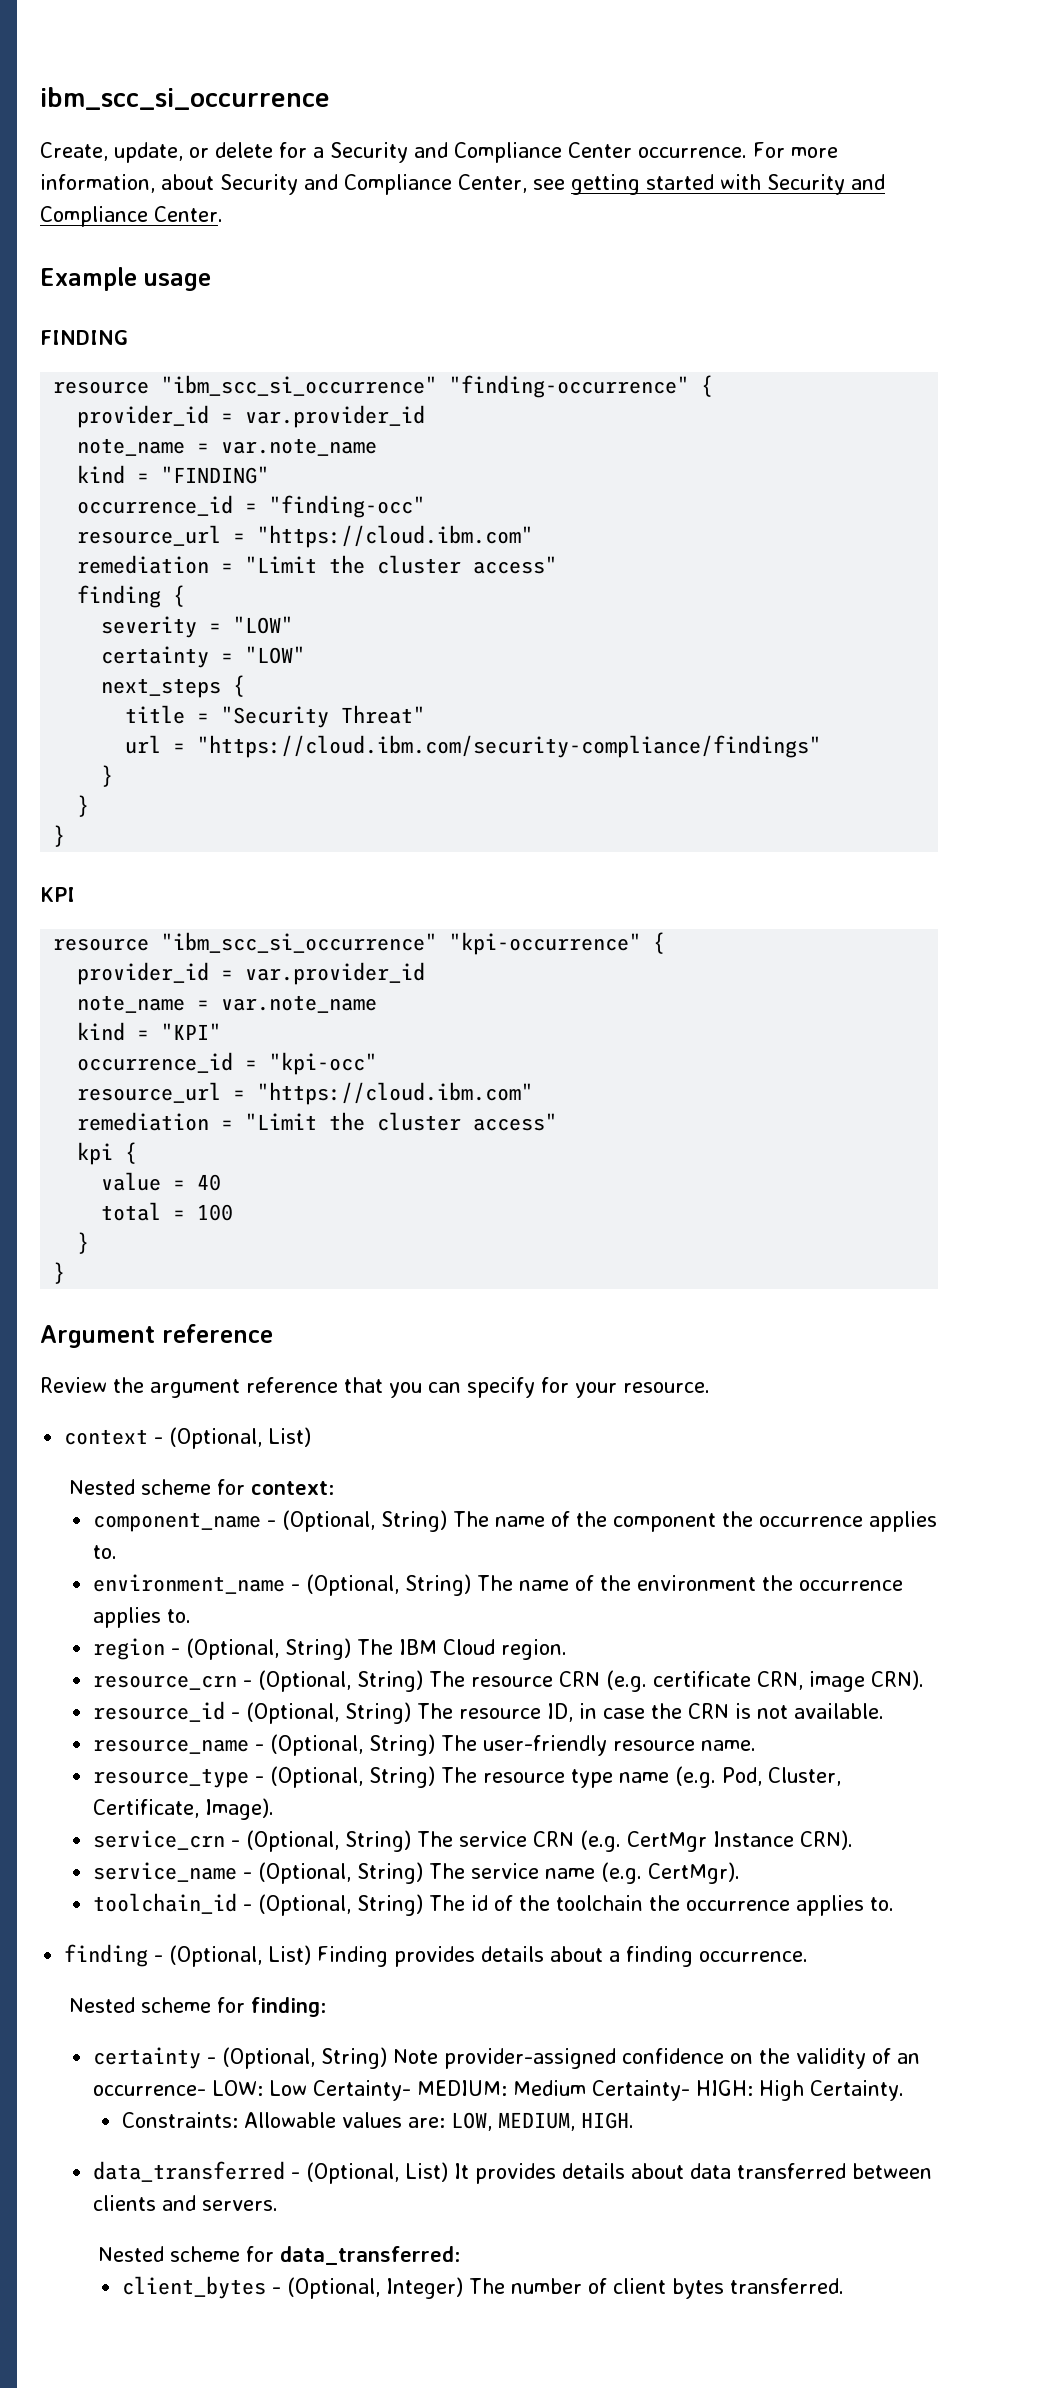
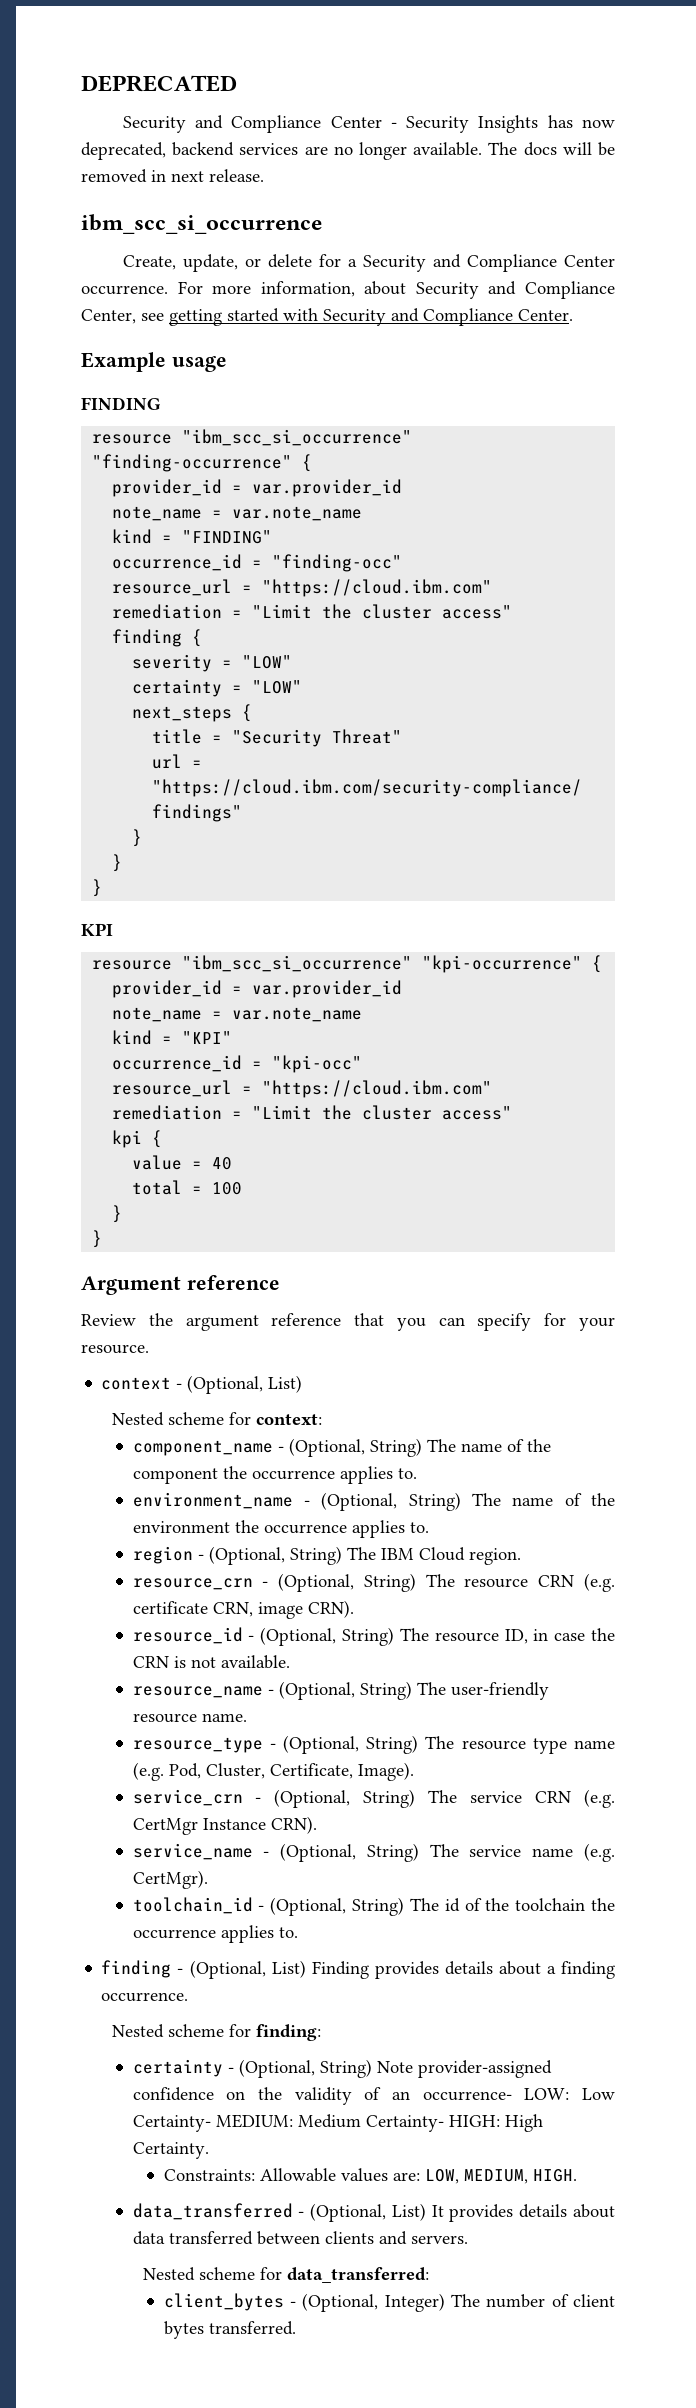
(40, 98) none -> [81,75,237,92] [122,115,615,133] [81,142,615,160] [81,169,264,183] DEPRECATED // Security and Compliance Center - Security Insights has now deprecated, backend services are no longer available. The docs will be removed in next release. //

